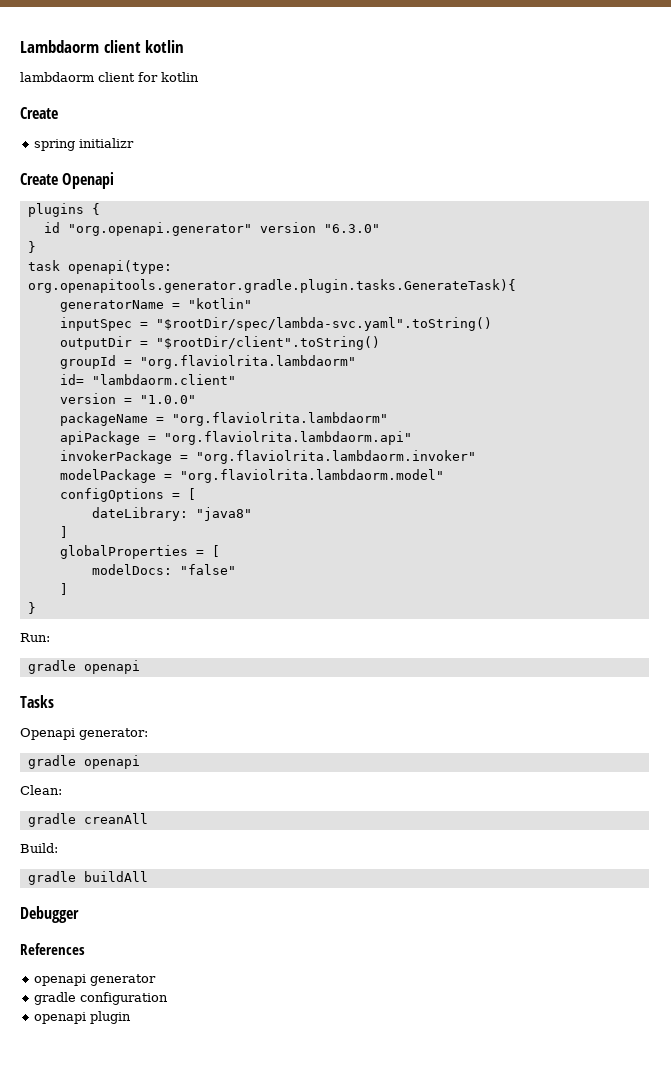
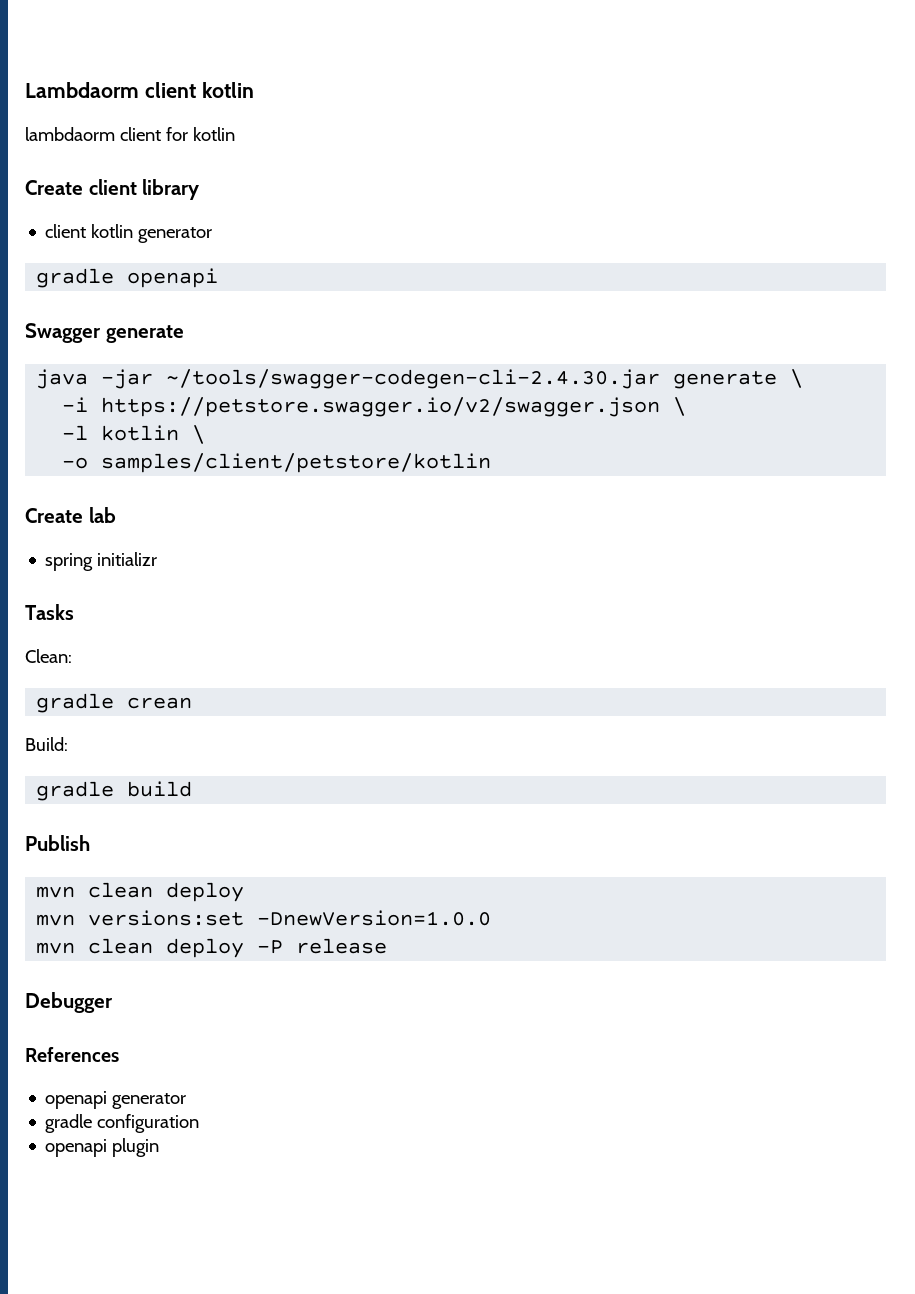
[34,138,135,151] [20,172,115,189] [27,203,100,217] [43,222,380,236] [27,241,36,253] [27,260,172,274] [27,279,516,293] [59,298,252,312] [59,317,492,331] [59,336,380,350] [59,355,356,369] [59,374,236,385] [59,393,196,404] [59,412,388,426] [59,431,412,445] [59,450,476,464] [59,469,444,483] [59,488,196,502] [91,507,252,521] [59,526,68,538] [59,545,220,559] [91,564,236,575] [59,583,68,595] [27,602,36,614] [20,633,50,642] [27,660,140,674] [20,695,54,708] [20,728,148,740] [27,755,140,769] // spring initializr // Create Openapi // plugins { // id "org.openapi.generator" version "6.3.0" // } // task openapi(type: org.openapitools.generator.gradle.plugin.tasks.GenerateTask){ // generatorName = "kotlin" // inputSpec = "$rootDir/spec/lambda-svc.yaml".toString() // outputDir = "$rootDir/client".toString() // groupId = "org.flaviolrita.lambdaorm" // id= "lambdaorm.client" // version = "1.0.0" // packageName = "org.flaviolrita.lambdaorm" // apiPackage = "org.flaviolrita.lambdaorm.api" // invokerPackage = "org.flaviolrita.lambdaorm.invoker" // modelPackage = "org.flaviolrita.lambdaorm.model" // configOptions = [ // dateLibrary: "java8" // ] // globalProperties = [ // modelDocs: "false" // ] // } // Run: // gradle openapi // Tasks // Openapi generator: // gradle openapi -> [88,179,200,200] [45,224,213,243] [36,268,219,288] [25,323,184,343] [36,369,804,389] [62,397,687,417] [62,425,206,444] [62,453,492,473] [25,507,116,523] [45,552,158,571] [25,604,74,620] client library // client kotlin generator // gradle openapi // Swagger generate // java -jar ~/tools/swagger-codegen-cli-2.4.30.jar generate \ // -i https://petstore.swagger.io/v2/swagger.json \ // -l kotlin \ // -o samples/client/petstore/kotlin // Create lab // spring initializr // Tasks
[83,813,148,824] creanAll -> [127,697,193,709] crean
[83,871,148,882] buildAll -> [127,781,193,797] [25,835,90,851] [36,882,245,902] [36,910,492,926] [36,938,388,958] build // Publish // mvn clean deploy // mvn versions:set -DnewVersion=1.0.0 // mvn clean deploy -P release

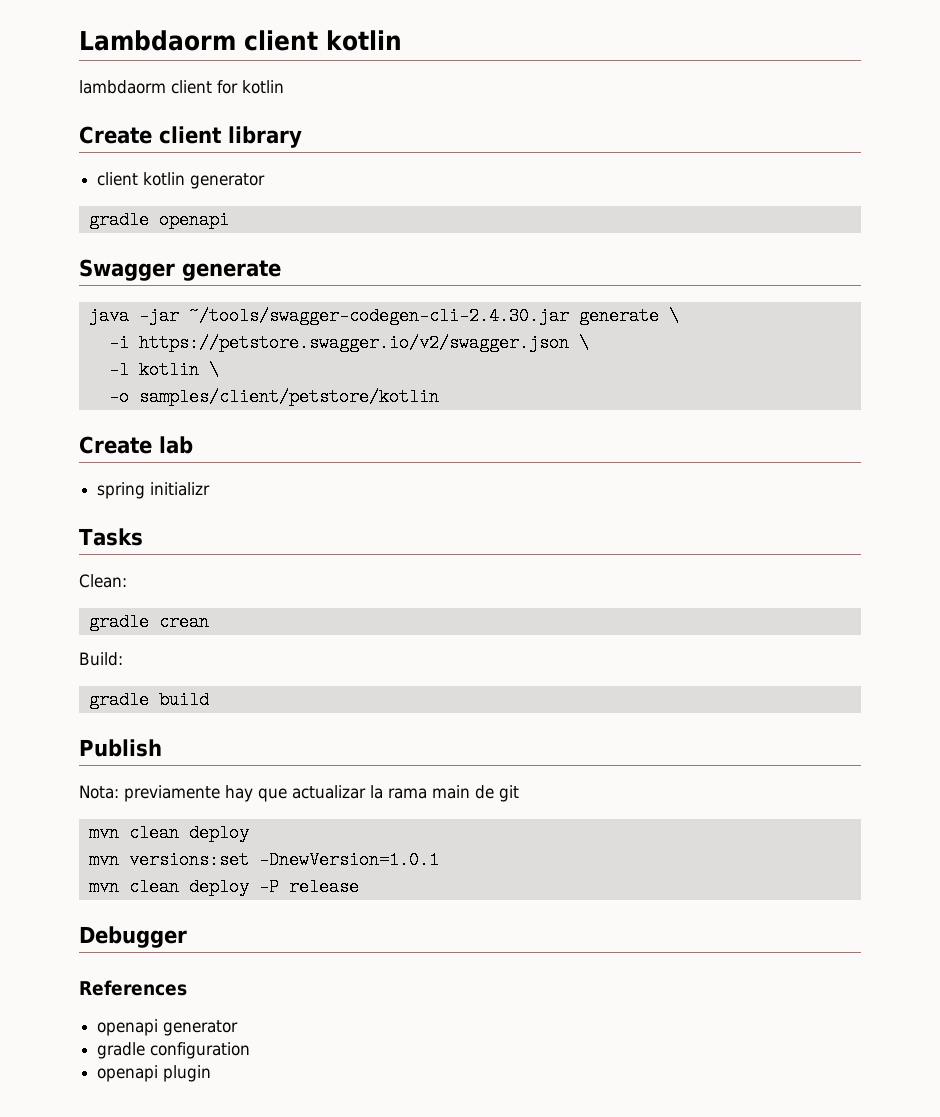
(90, 843) none -> [79,785,519,802] // Nota: previamente hay que actualizar la rama main de git
[257,910,492,926] -DnewVersion=1.0.0 -> [258,851,439,869] -DnewVersion=1.0.1

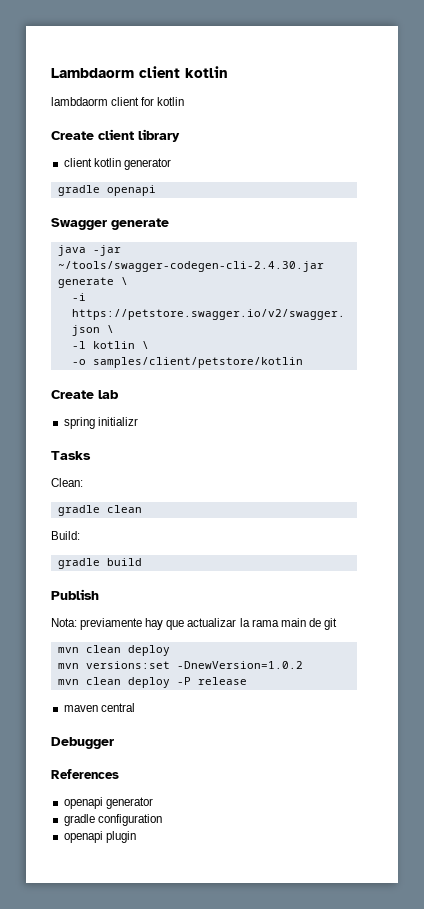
[158,613,209,631] crean -> [106,505,142,513] clean
[258,851,439,869] -DnewVersion=1.0.1 -> [176,661,303,669] -DnewVersion=1.0.2
(359, 887) none -> [63,703,135,712] // maven central

